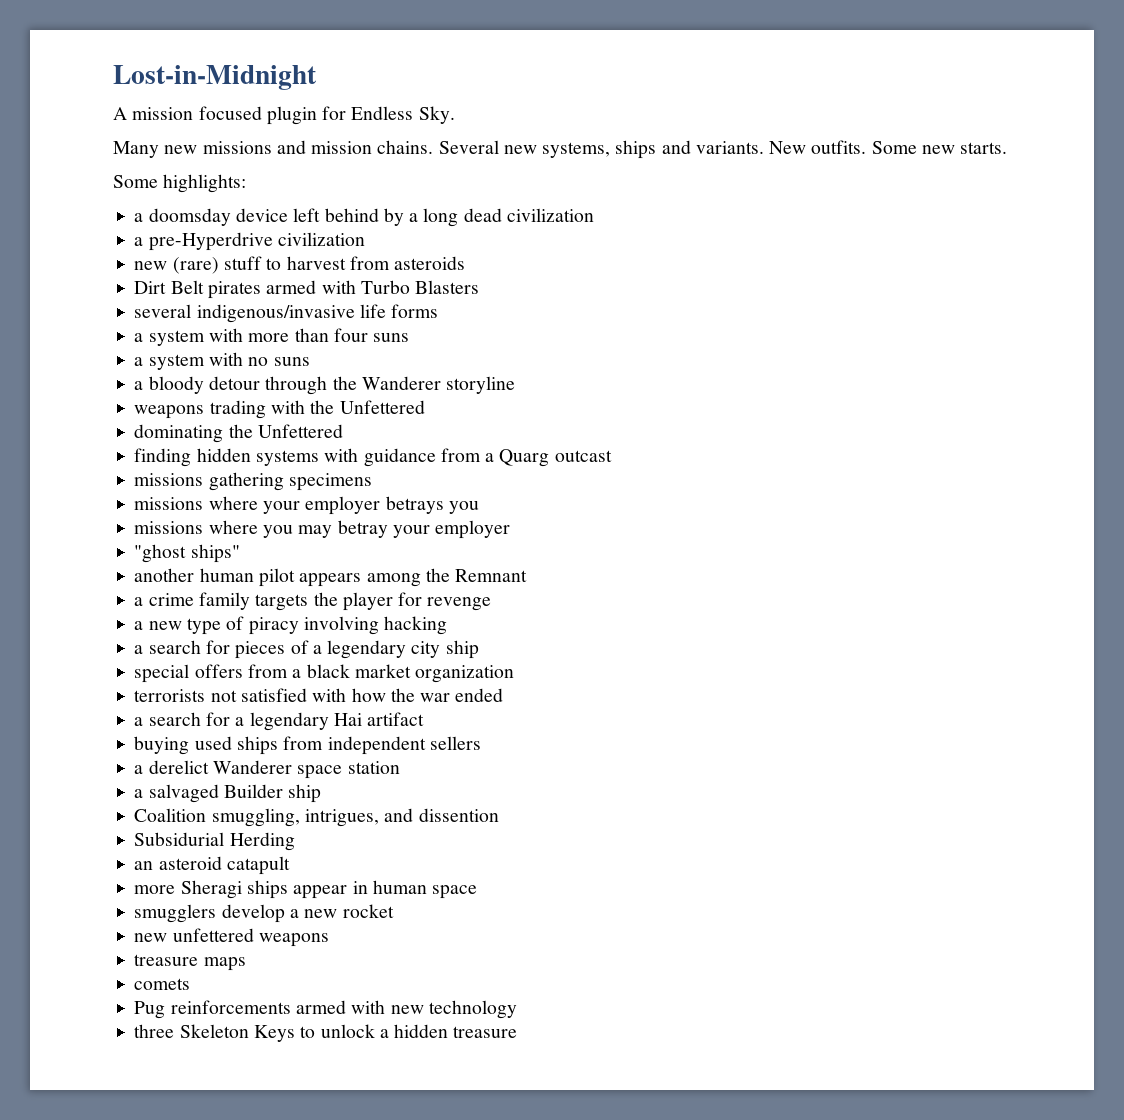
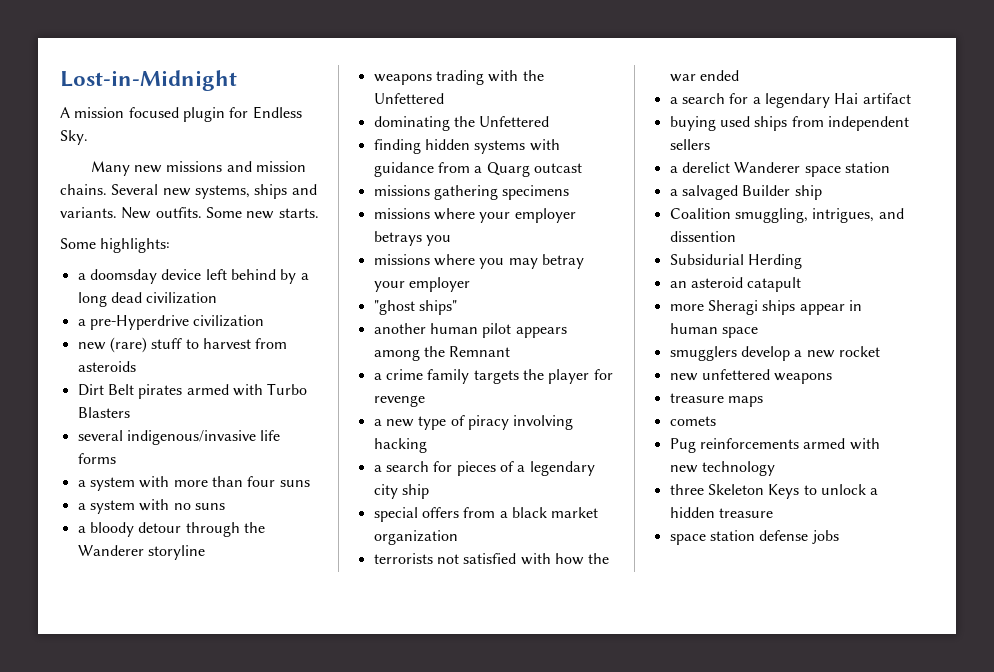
(518, 1032) none -> [669,530,839,545] // space station defense jobs

